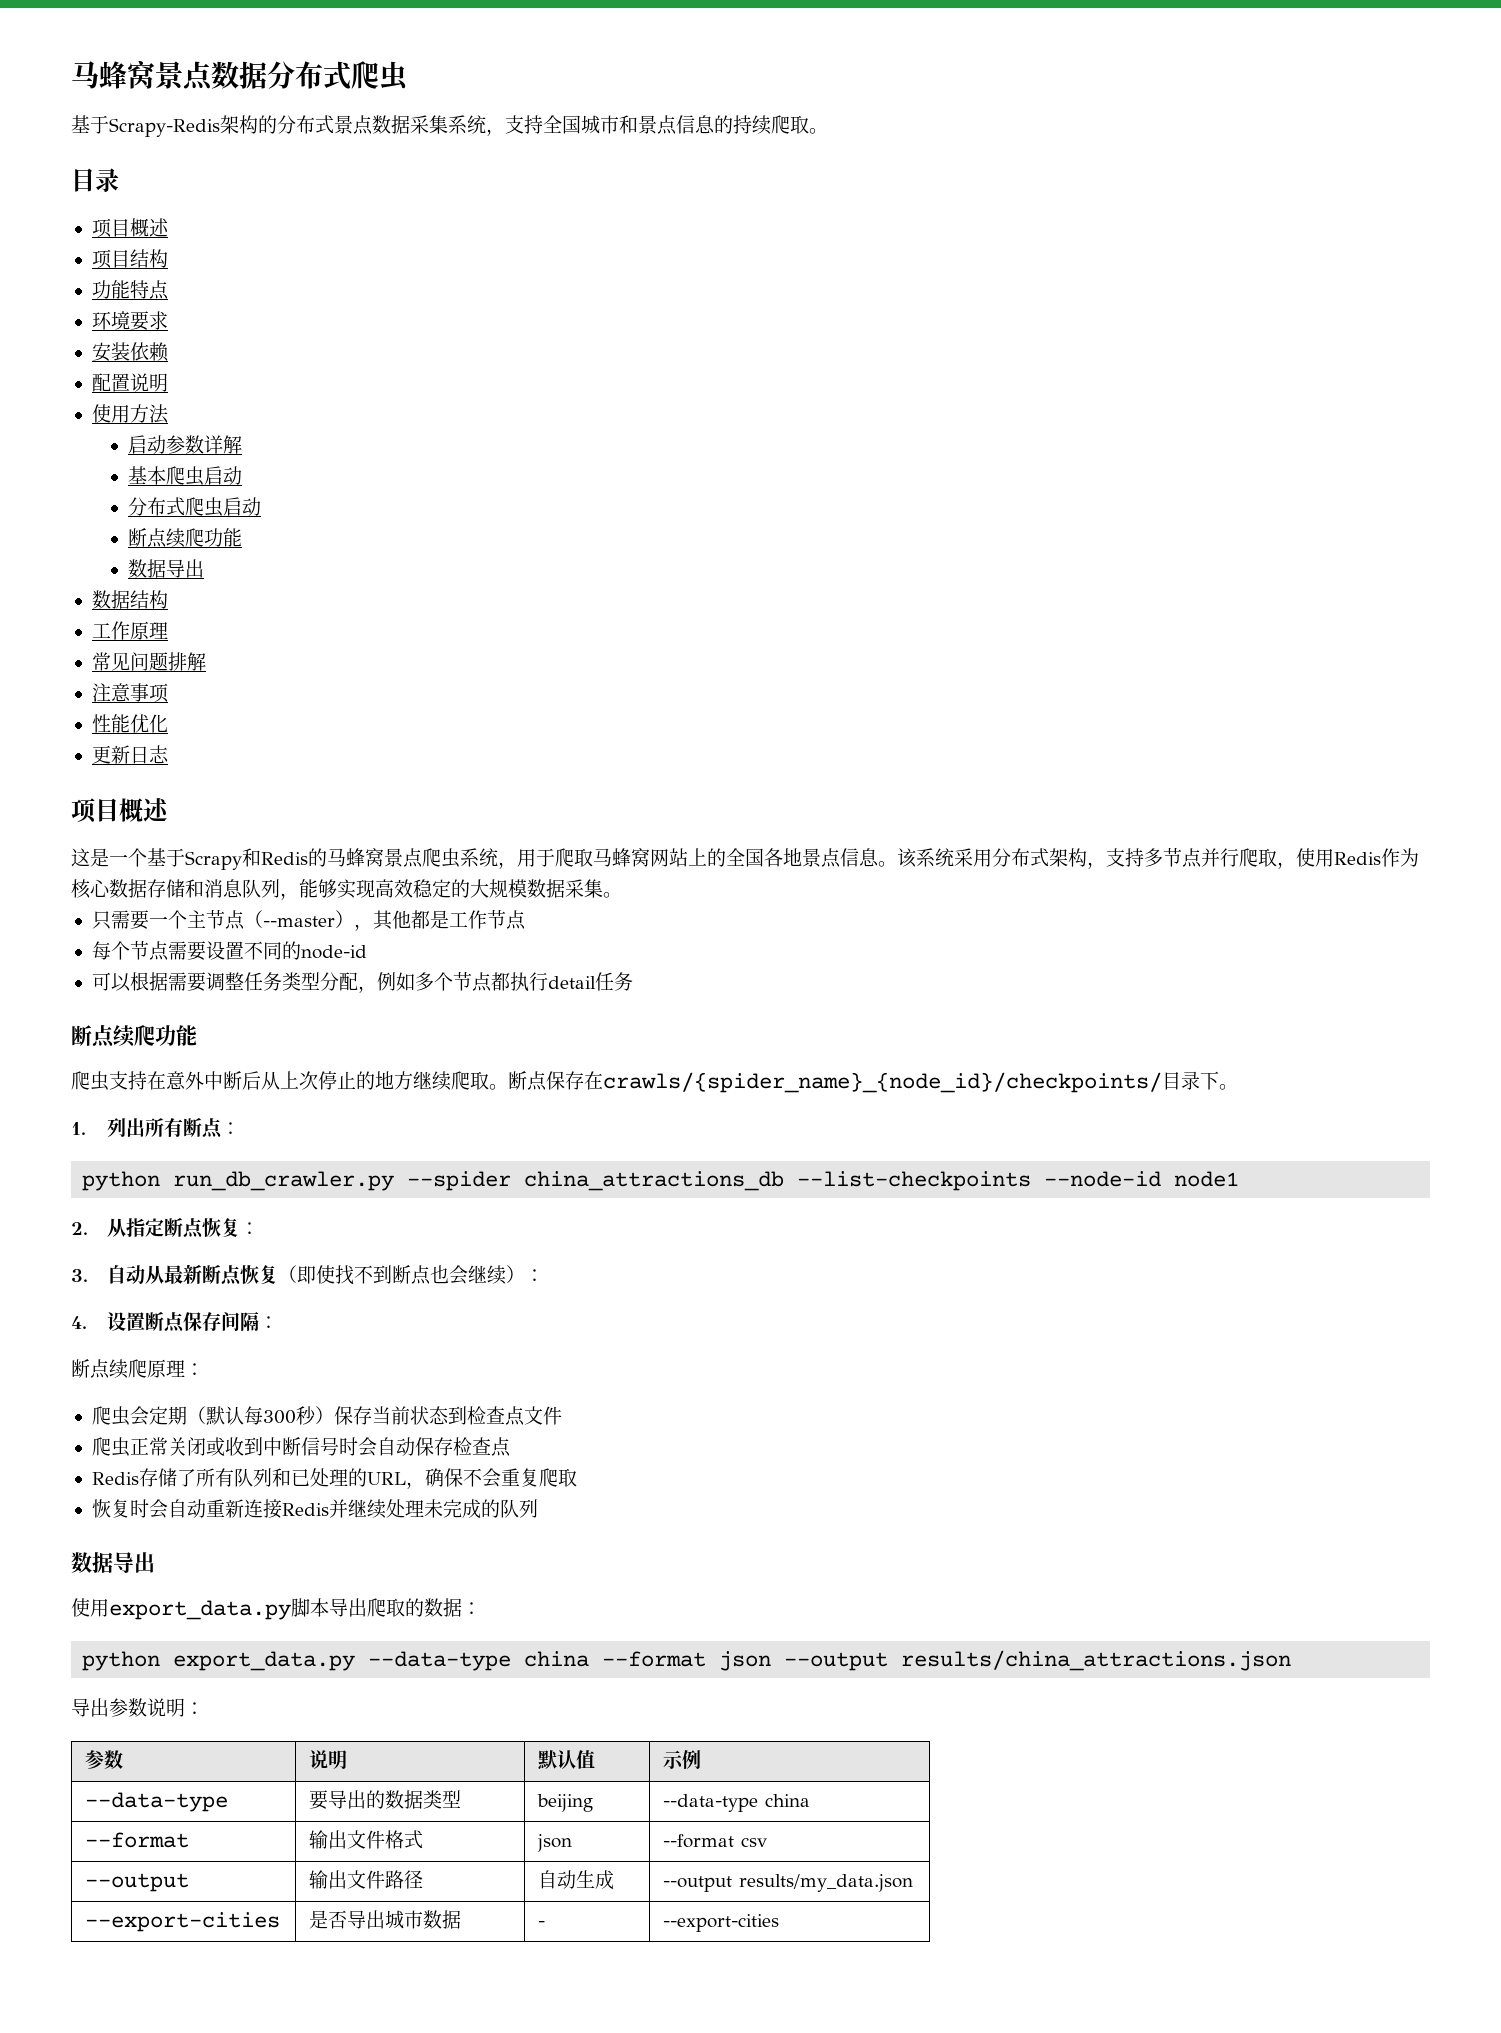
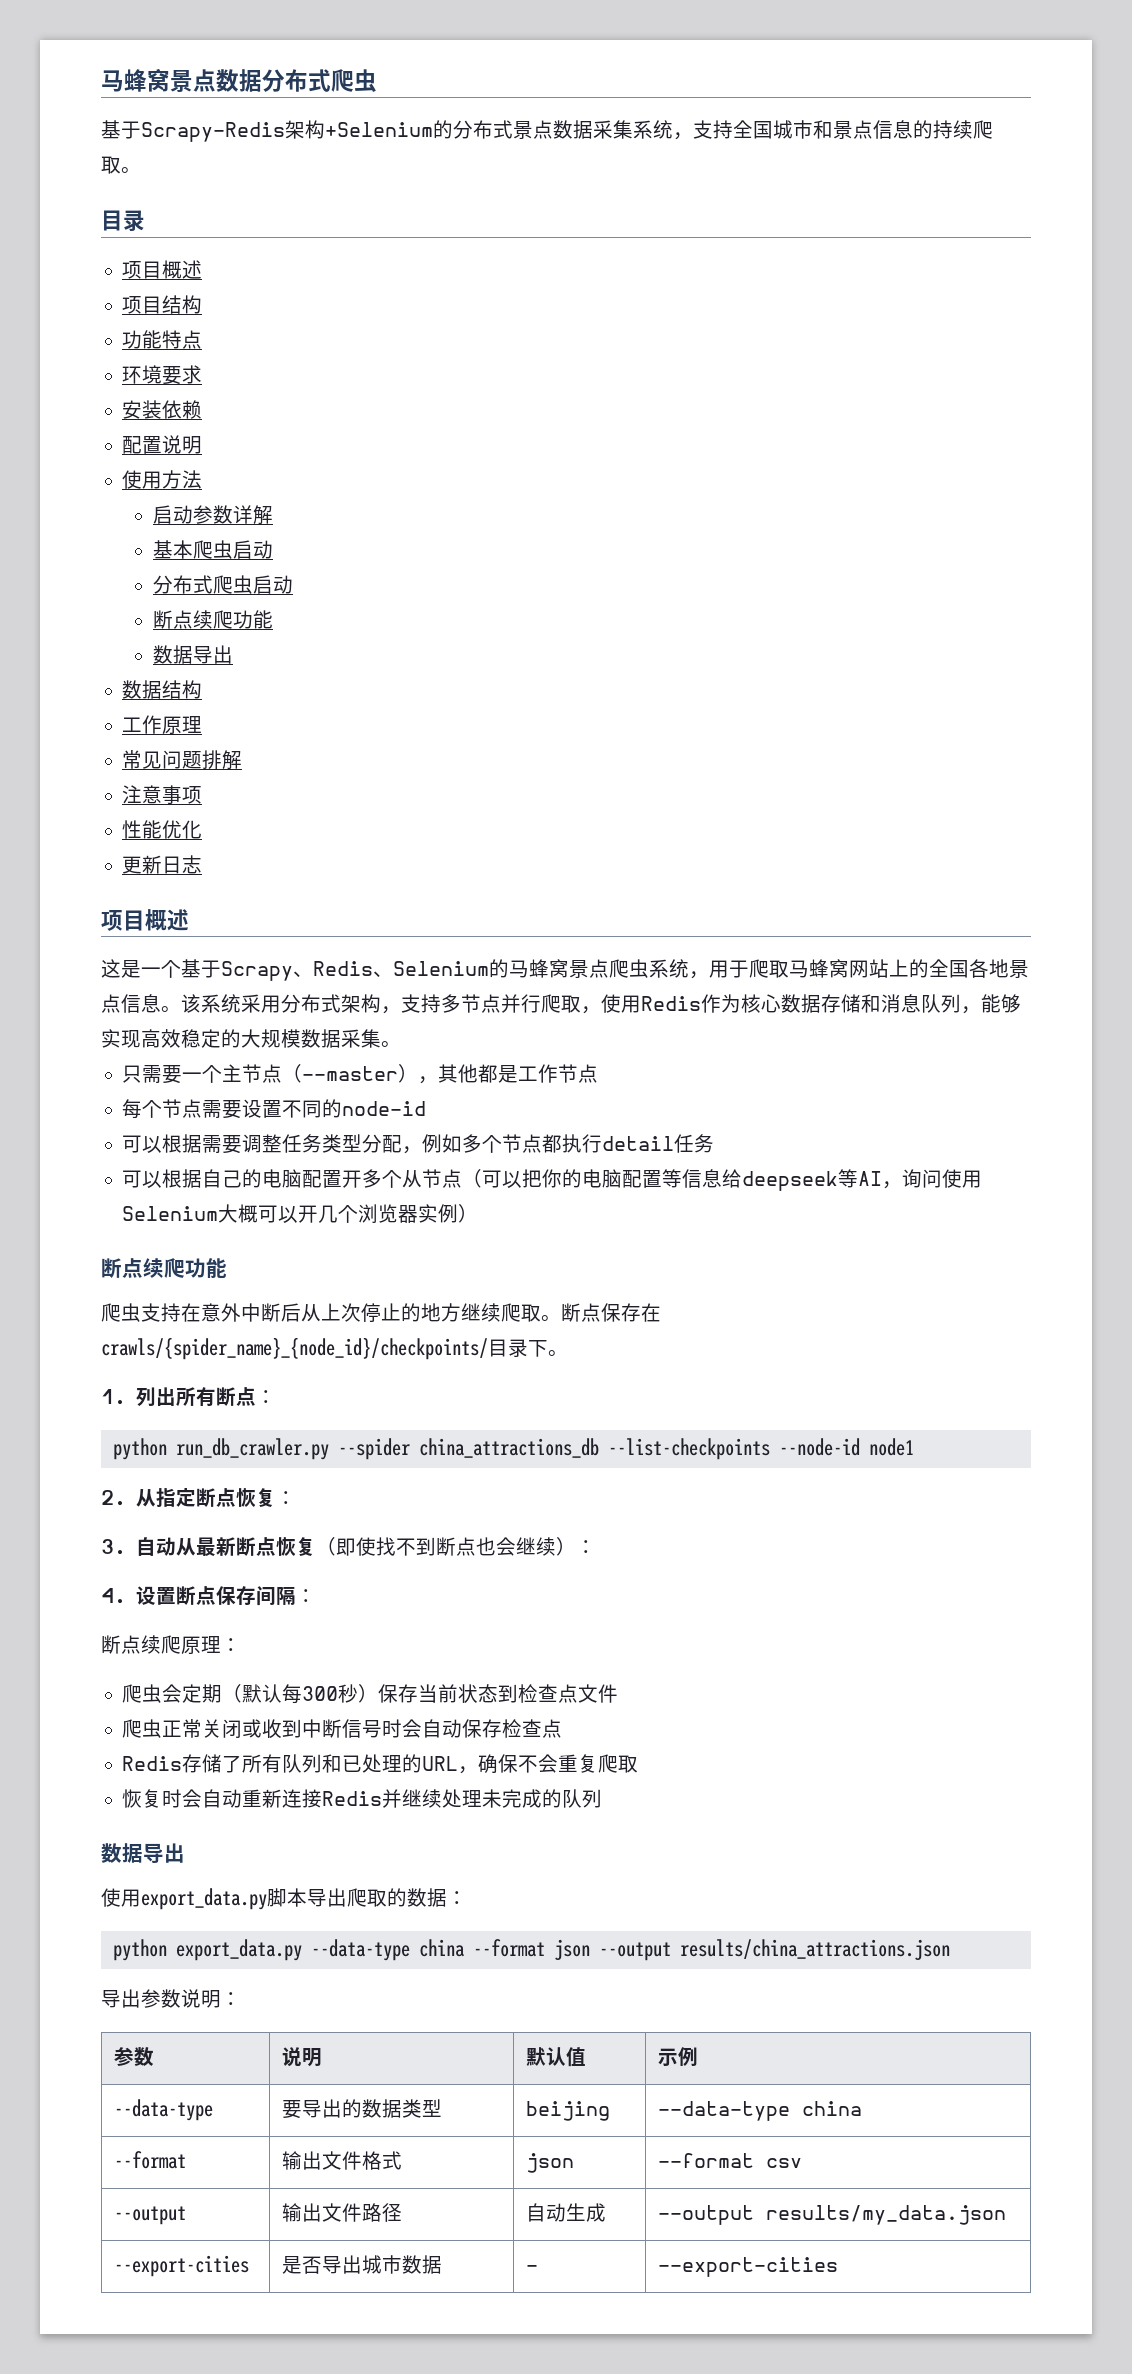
(258, 124) none -> [325,122,433,137] +Selenium
[242,848,308,867] 和Redis -> [293,961,489,977] 、Redis、Selenium
(633, 981) none -> [122,1169,983,1191] [122,1204,479,1223] // 可以根据自己的电脑配置开多个从节点（可以把你的电脑配置等信息给deepseek等AI，询问使用Selenium大概可以开几个浏览器实例）

